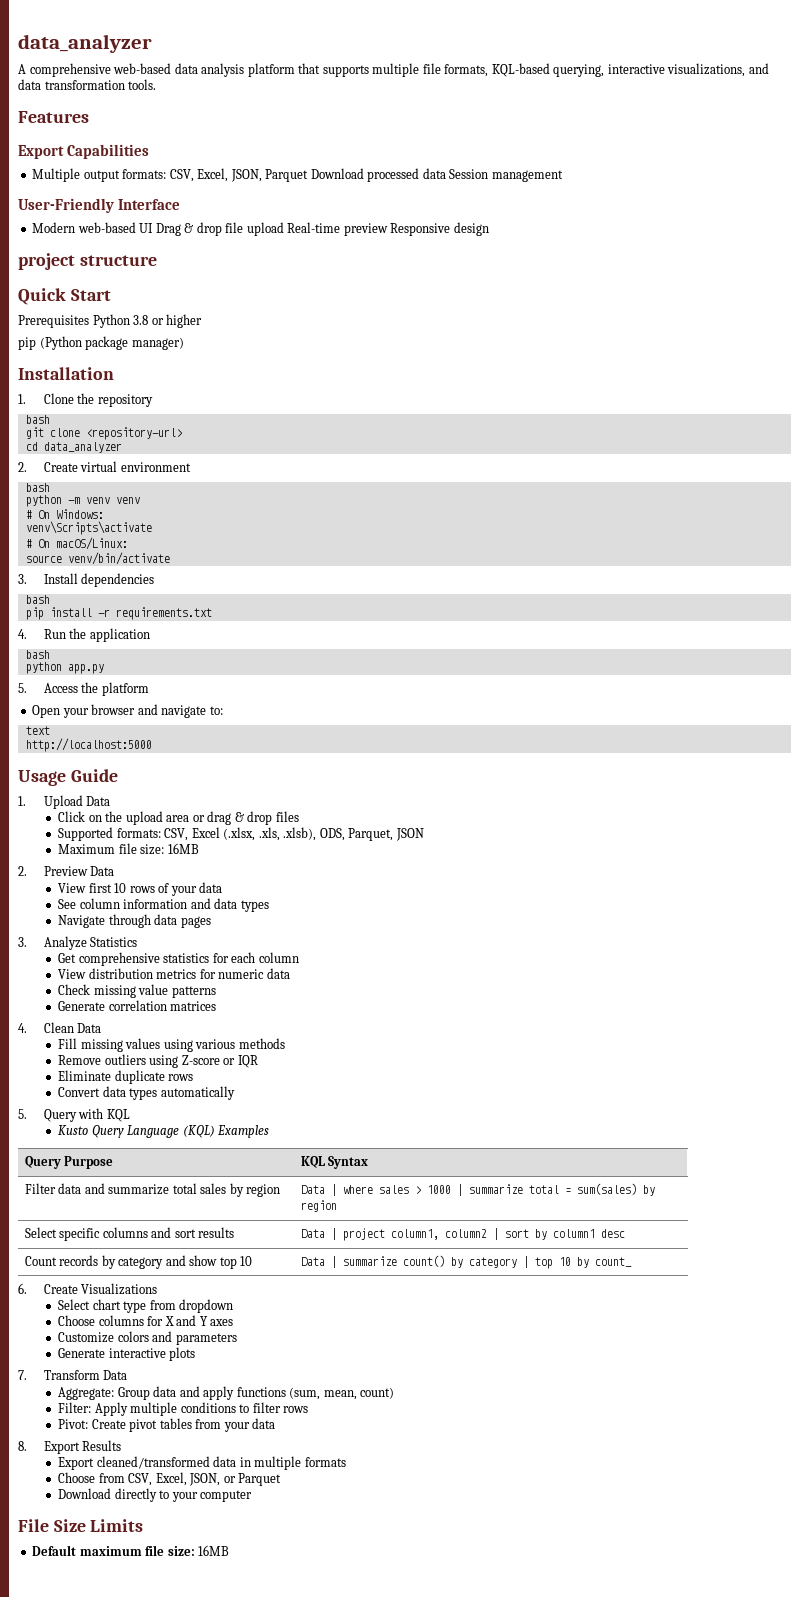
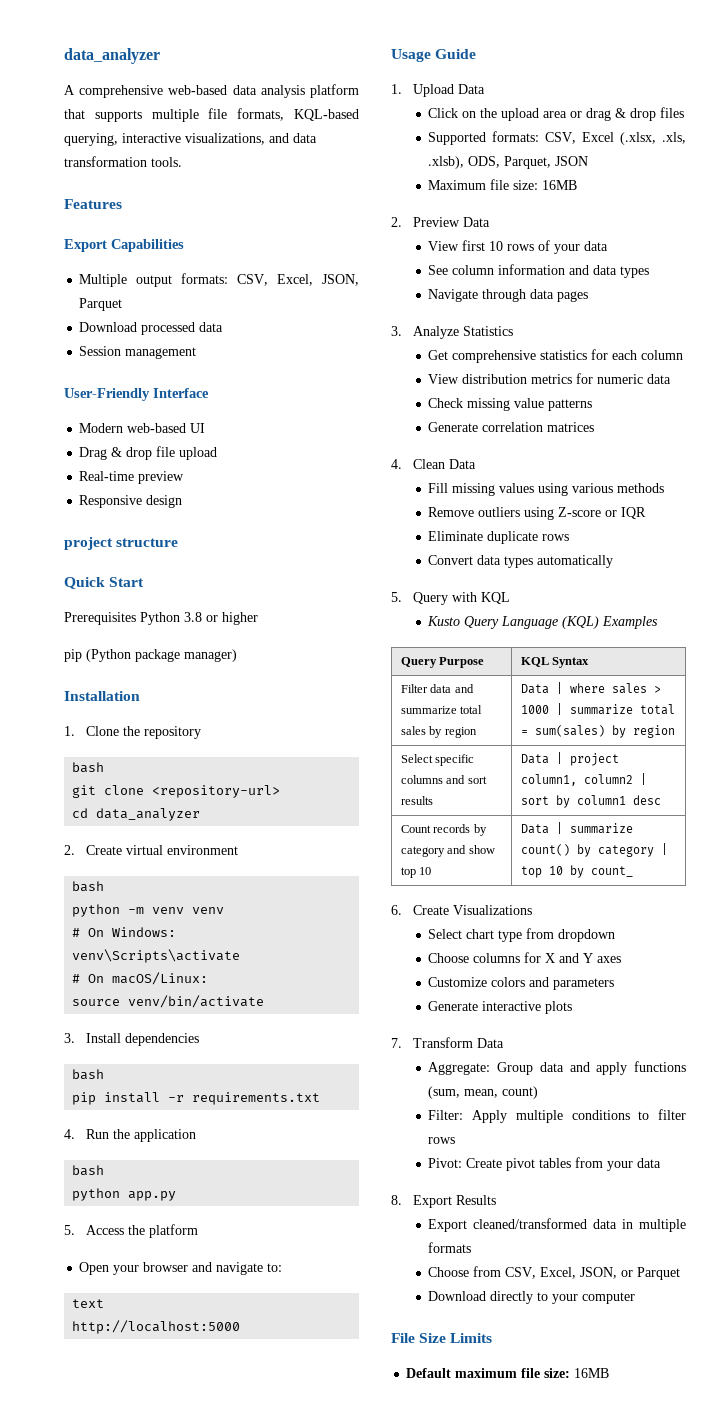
(309, 175) none -> (123, 304) //
(446, 173) none -> (224, 327) //
(154, 228) none -> (206, 428) //
(284, 229) none -> (218, 453) //
(388, 229) none -> (185, 477) //

